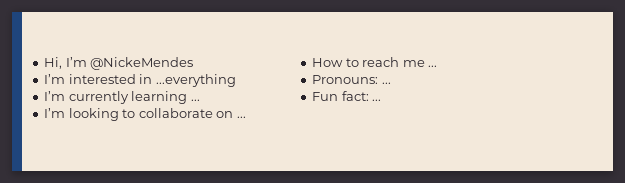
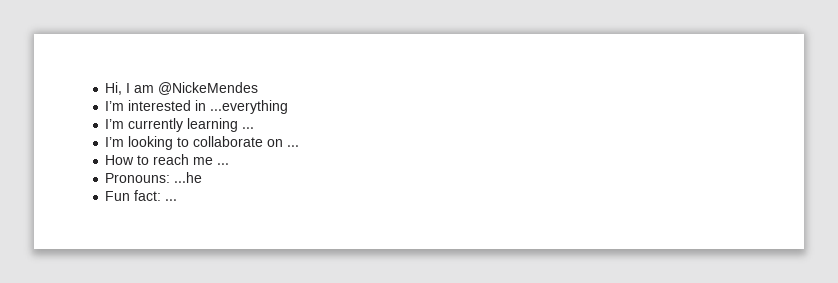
[65,57,87,67] I’m -> [126,83,155,93] I am
[381,82,391,84] ... -> [174,172,203,183] ...he

